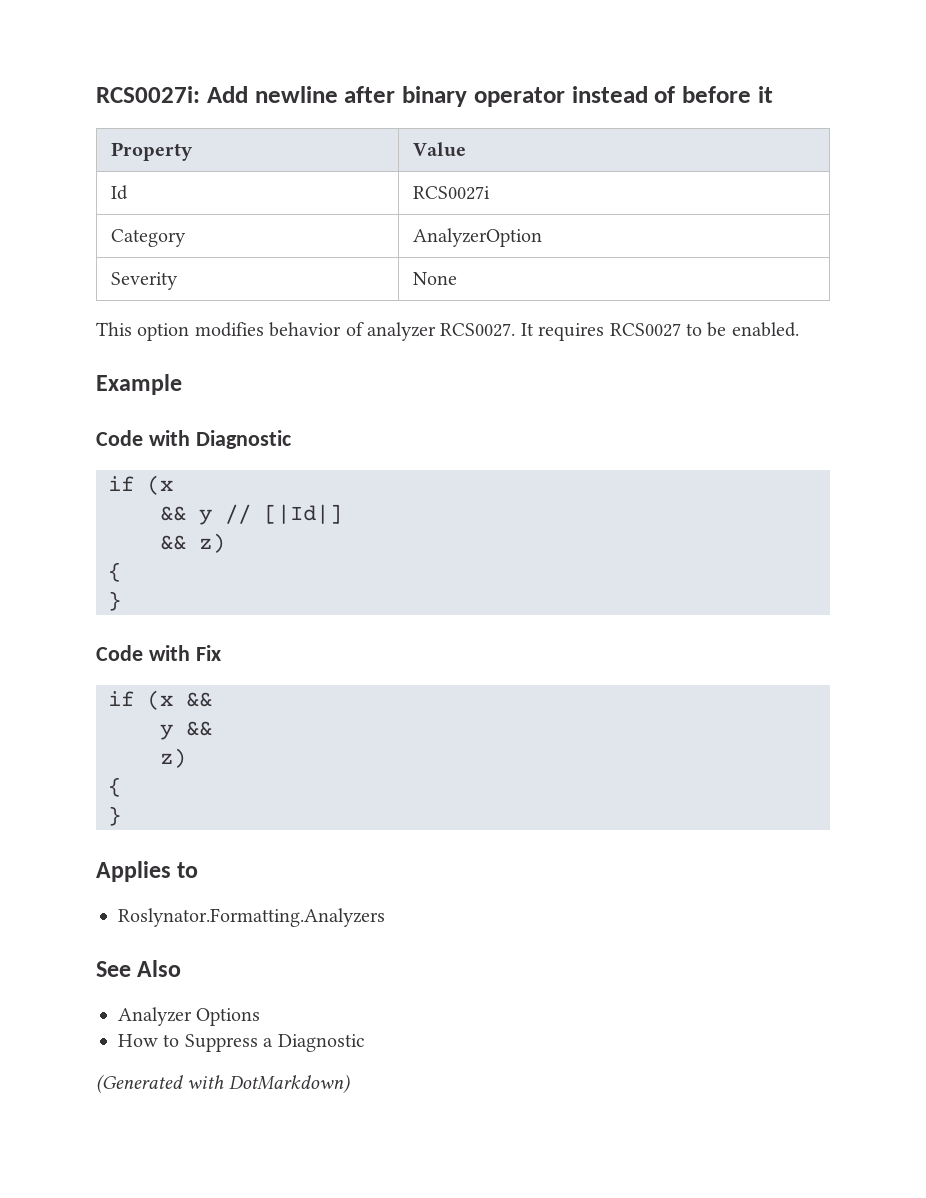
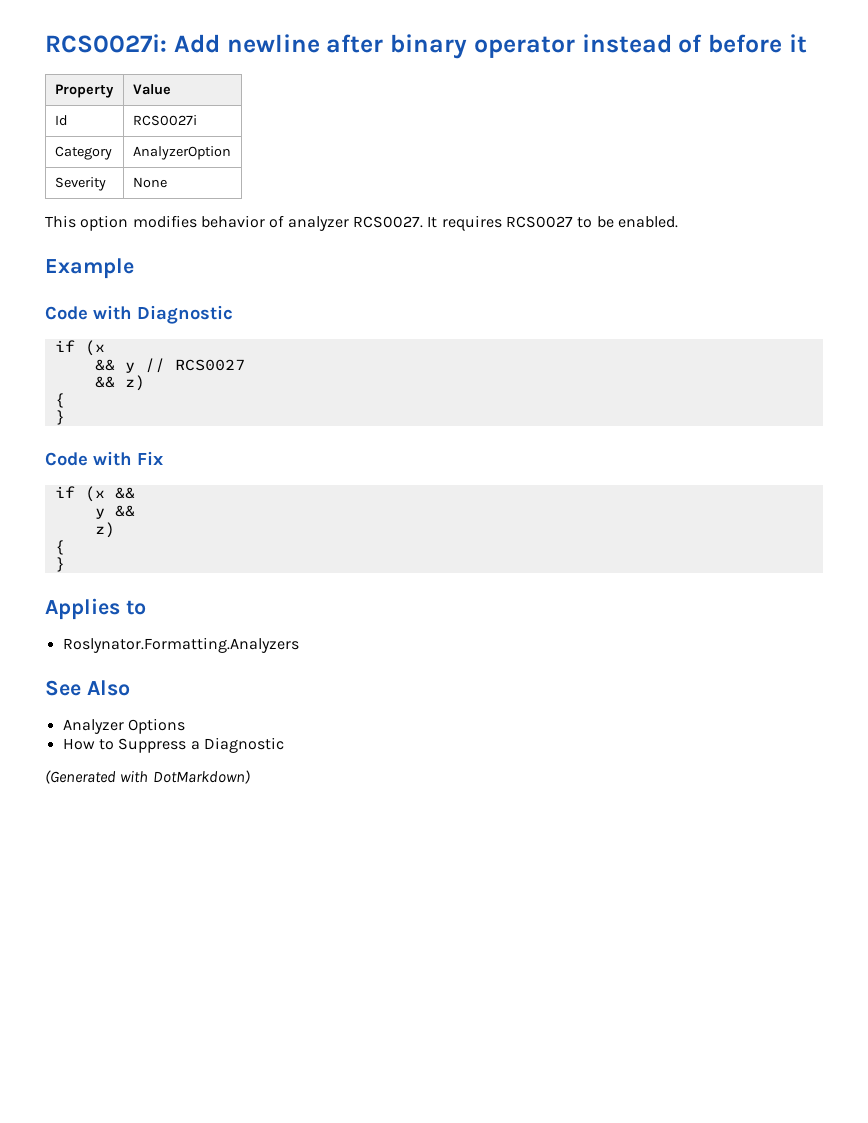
[264,504,342,524] [|Id|] -> [174,359,245,371] RCS0027

